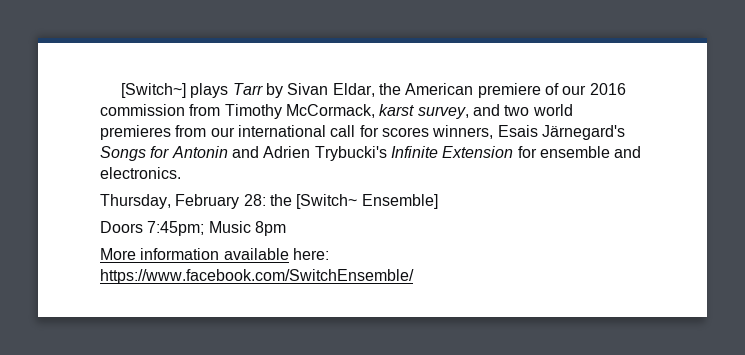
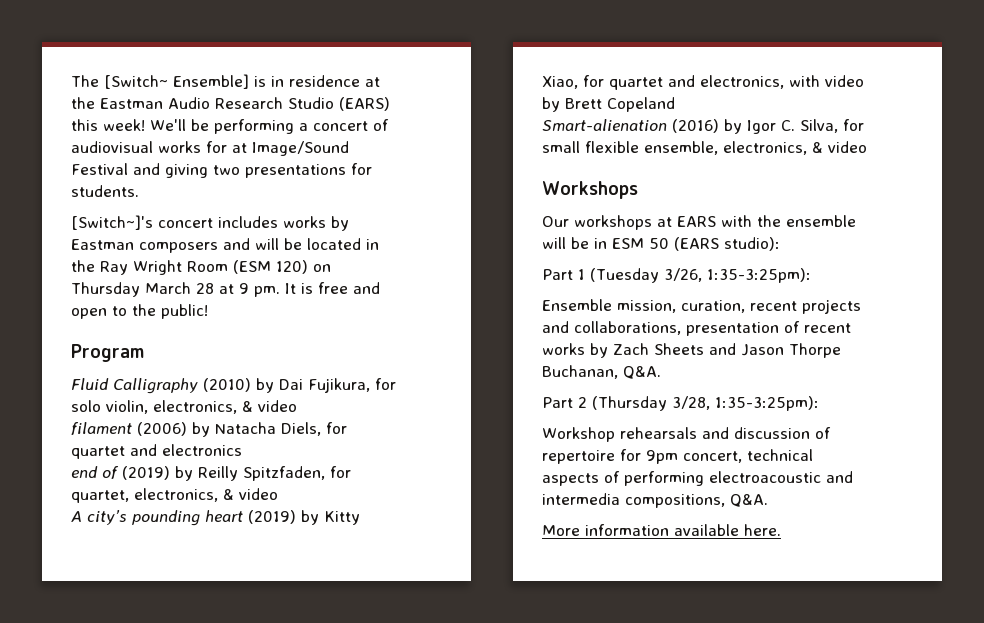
[121,83,626,98] [100,104,573,119] [100,125,625,140] [100,146,642,161] [100,167,181,179] [100,194,438,209] [100,221,286,236] [Switch~] plays Tarr by Sivan Eldar, the American premiere of our 2016 commission from Timothy McCormack, karst survey, and two world premieres from our international call for scores winners, Esais Järnegard's Songs for Antonin and Adrien Trybucki's Infinite Extension for ensemble and electronics. // Thursday, February 28: the [Switch~ Ensemble] // Doors 7:45pm; Music 8pm -> [71,74,380,89] [71,97,390,111] [71,119,389,134] [71,141,349,156] [71,163,372,178] [71,185,139,197] [71,215,349,231] [71,238,379,253] [71,260,331,275] [71,282,380,297] [71,304,208,319] [71,344,144,362] [71,378,396,394] [71,400,297,414] [71,422,347,437] [71,444,242,459] [71,466,351,481] [71,488,278,503] [71,510,360,526] [542,75,864,90] [542,97,675,112] [542,119,864,134] [542,141,867,155] [542,181,638,199] [542,215,856,230] [542,237,780,251] [542,268,811,283] [542,299,861,314] [542,321,851,336] [542,343,841,358] [542,365,661,379] [542,396,819,411] [542,427,831,442] [542,449,813,464] [542,471,853,486] [542,493,768,508] The [Switch~ Ensemble] is in residence at the Eastman Audio Research Studio (EARS) this week! We'll be performing a concert of audiovisual works for at Image/Sound Festival and giving two presentations for students. // [Switch~]'s concert includes works by Eastman composers and will be located in the Ray Wright Room (ESM 120) on Thursday March 28 at 9 pm. It is free and open to the public! // Program // Fluid Calligraphy (2010) by Dai Fujikura, for solo violin, electronics, & video // filament (2006) by Natacha Diels, for quartet and electronics // end of (2019) by Reilly Spitzfaden, for quartet, electronics, & video // A city’s pounding heart (2019) by Kitty Xiao, for quartet and electronics, with video by Brett Copeland // Smart-alienation (2016) by Igor C. Silva, for small flexible ensemble, electronics, & video // Workshops // Our workshops at EARS with the ensemble will be in ESM 50 (EARS studio): // Part 1 (Tuesday 3/26, 1:35-3:25pm): // Ensemble mission, curation, recent projects and collaborations, presentation of recent works by Zach Sheets and Jason Thorpe Buchanan, Q&A. // Part 2 (Thursday 3/28, 1:35-3:25pm): // Workshop rehearsals and discussion of repertoire for 9pm concert, technical aspects of performing electroacoustic and intermedia compositions, Q&A.
[292,248,329,260] [100,269,414,284] here: https://www.facebook.com/SwitchEnsemble/ -> [744,524,781,536] here.

